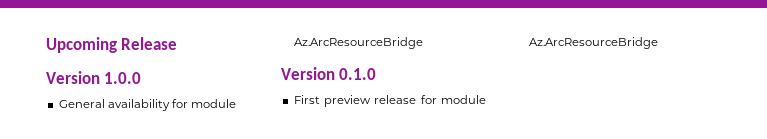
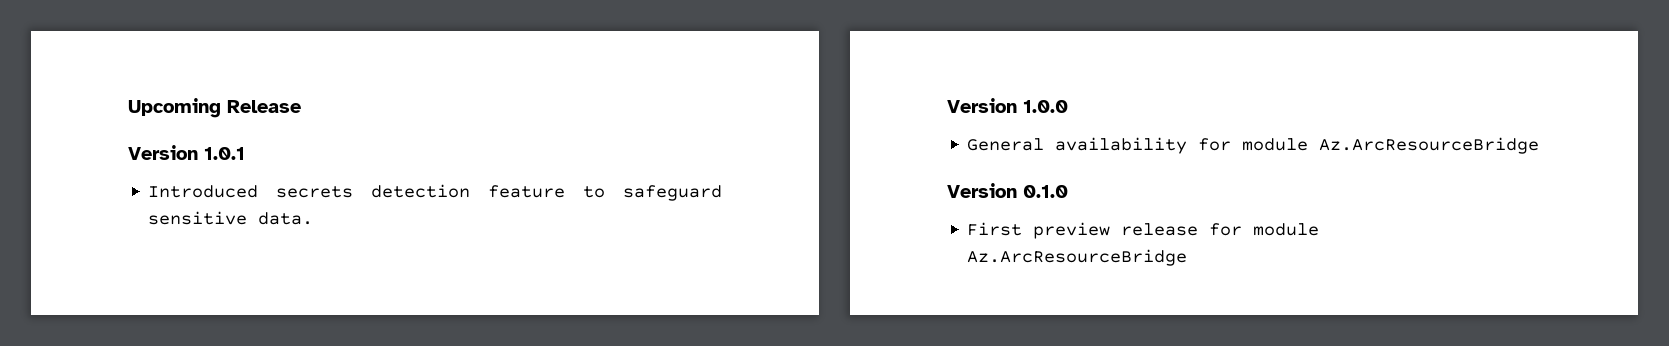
(178, 43) none -> [128,145,245,160] [148,184,722,201] [148,211,314,225] // Version 1.0.1 // Introduced secrets detection feature to safeguard sensitive data.

